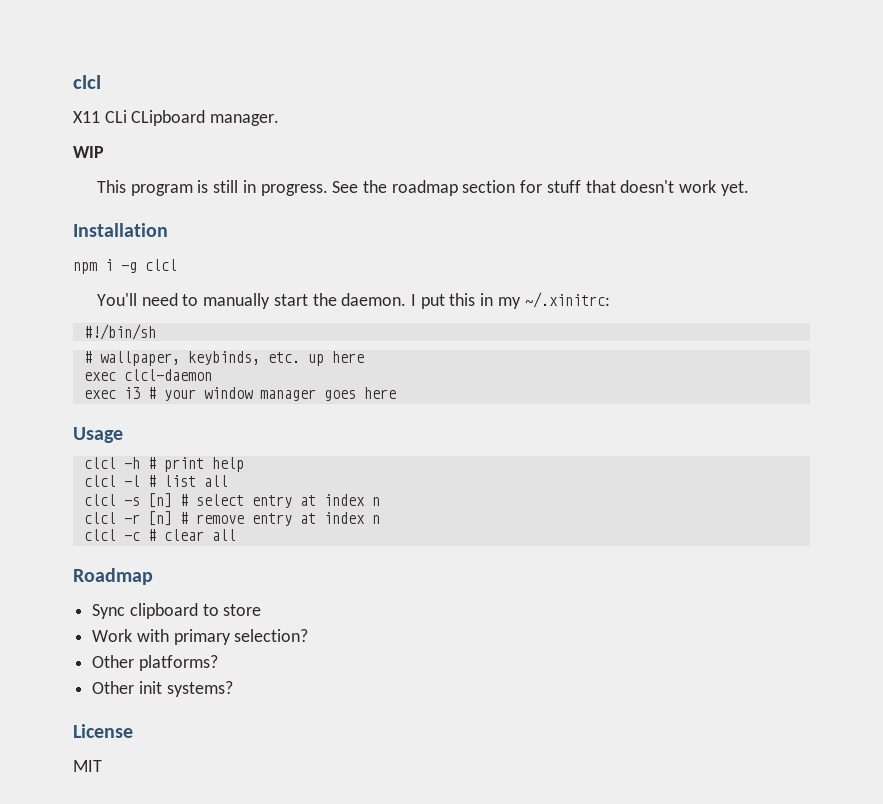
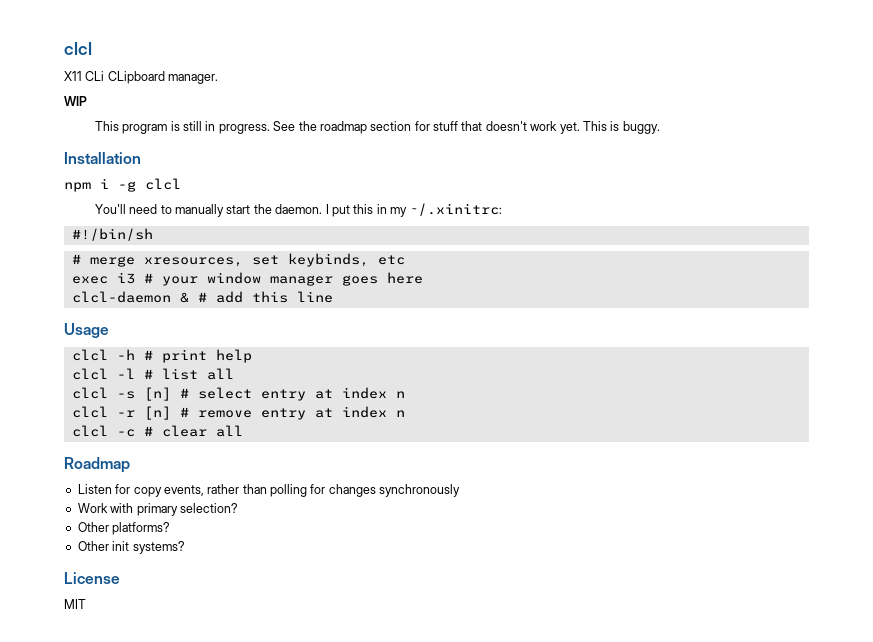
(749, 188) none -> [582,121,660,134] This is buggy.
[99,351,364,366] [83,369,212,381] wallpaper, keybinds, etc. up here // exec clcl-daemon -> [89,253,405,267] merge xresources, set keybinds, etc
(396, 393) none -> [71,291,333,303] // clcl-daemon & # add this line
[92,603,262,619] Sync clipboard to store -> [77,484,461,497] Listen for copy events, rather than polling for changes synchronously

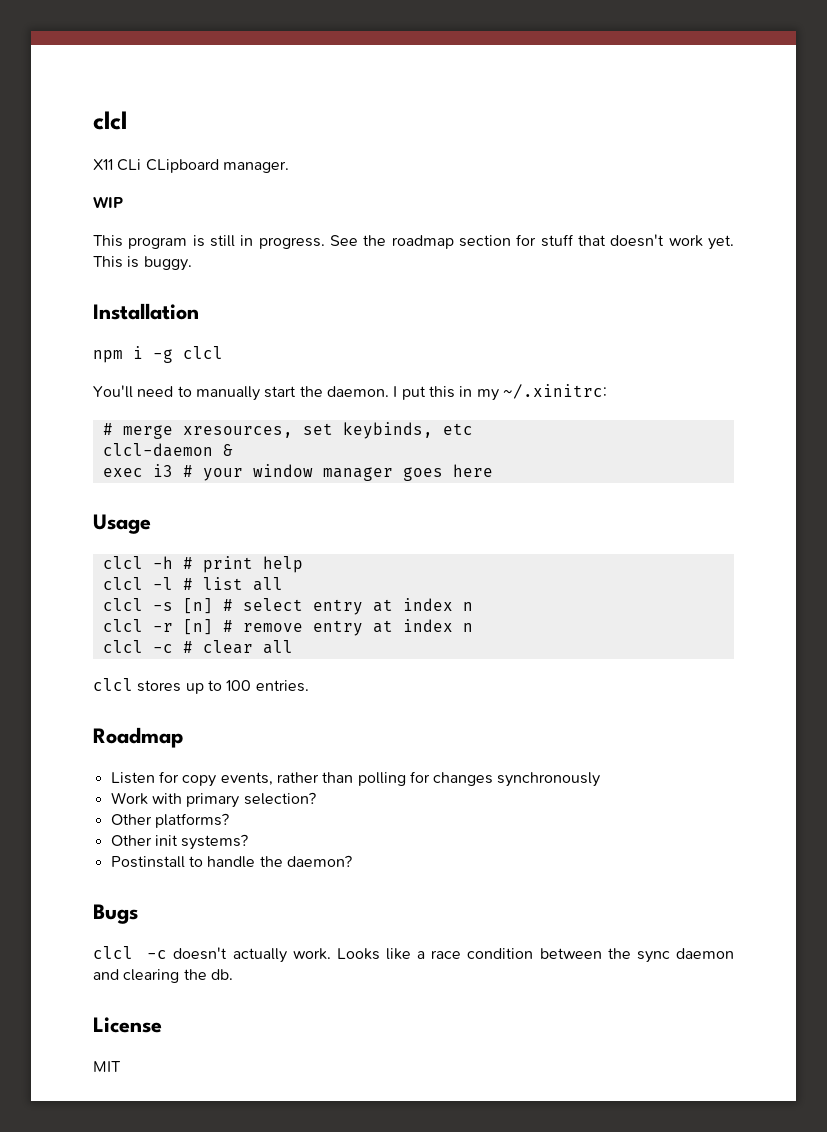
[71,228,153,241] // #!/bin/sh -> (607, 391) none
(405, 260) none -> [102,443,233,457] // clcl-daemon &
[71,291,333,303] // clcl-daemon & # add this line -> (493, 470) none
(243, 431) none -> [93,678,309,694] // clcl stores up to 100 entries.
(185, 547) none -> [110,855,352,868] [93,904,138,924] [93,946,734,963] [93,969,233,983] // Postinstall to handle the daemon? // Bugs // clcl -c doesn't actually work. Looks like a race condition between the sync daemon and clearing the db.

